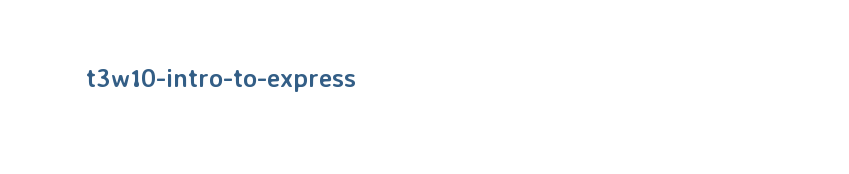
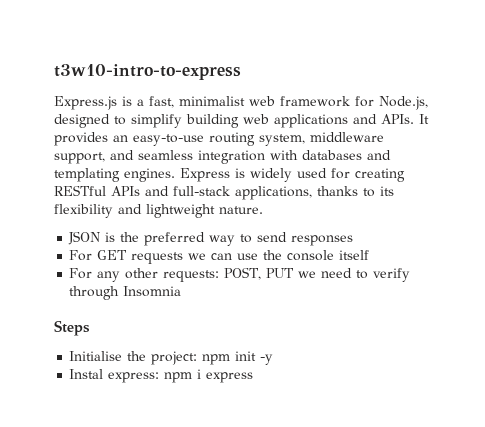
(356, 80) none -> [54,96,428,110] [54,114,429,128] [54,132,384,146] [54,150,391,164] [54,168,405,182] [54,185,394,200] [54,204,263,218] [68,231,354,246] [69,250,370,264] [69,267,411,282] [69,286,182,300] [54,320,90,336] [69,351,274,365] [69,369,254,383] // Express.js is a fast, minimalist web framework for Node.js, designed to simplify building web applications and APIs. It provides an easy-to-use routing system, middleware support, and seamless integration with databases and templating engines. Express is widely used for creating RESTful APIs and full-stack applications, thanks to its flexibility and lightweight nature. // JSON is the preferred way to send responses // For GET requests we can use the console itself // For any other requests: POST, PUT we need to verify through Insomnia // Steps // Initialise the project: npm init -y // Instal express: npm i express

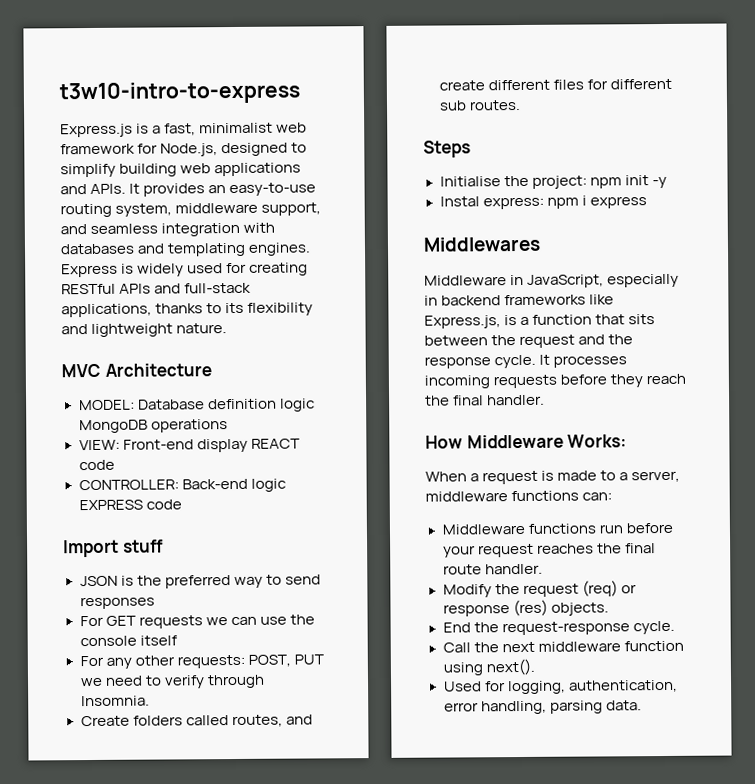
(263, 210) none -> [61,363,212,378] [78,398,315,412] [78,419,228,434] [78,438,300,453] [78,459,115,471] [78,478,286,492] [78,499,182,511] [63,539,164,558] // MVC Architecture // MODEL: Database definition logic MongoDB operations // VIEW: Front-end display REACT code // CONTROLLER: Back-end logic EXPRESS code // Import stuff
[123,286,182,297] Insomnia -> [80,695,150,707] [80,714,313,728] [438,78,672,91] [438,99,521,111] Insomnia. // Create folders called routes, and create different files for different sub routes.
(254, 377) none -> [423,236,541,252] [424,273,680,288] [424,294,615,306] [424,314,656,329] [424,334,634,349] [424,354,628,369] [424,373,687,389] [425,394,546,406] [425,434,628,449] [425,470,681,485] [425,490,613,502] [441,522,673,535] [442,543,656,558] [442,563,543,575] [442,580,637,598] [442,599,609,617] [442,620,675,636] [442,640,684,653] [442,658,535,676] [443,679,678,695] [443,700,642,715] // Middlewares // Middleware in JavaScript, especially in backend frameworks like Express.js, is a function that sits between the request and the response cycle. It processes incoming requests before they reach the final handler. // How Middleware Works: // When a request is made to a server, middleware functions can: // Middleware functions run before your request reaches the final route handler. // Modify the request (req) or response (res) objects. // End the request-response cycle. // Call the next middleware function using next(). // Used for logging, authentication, error handling, parsing data.

